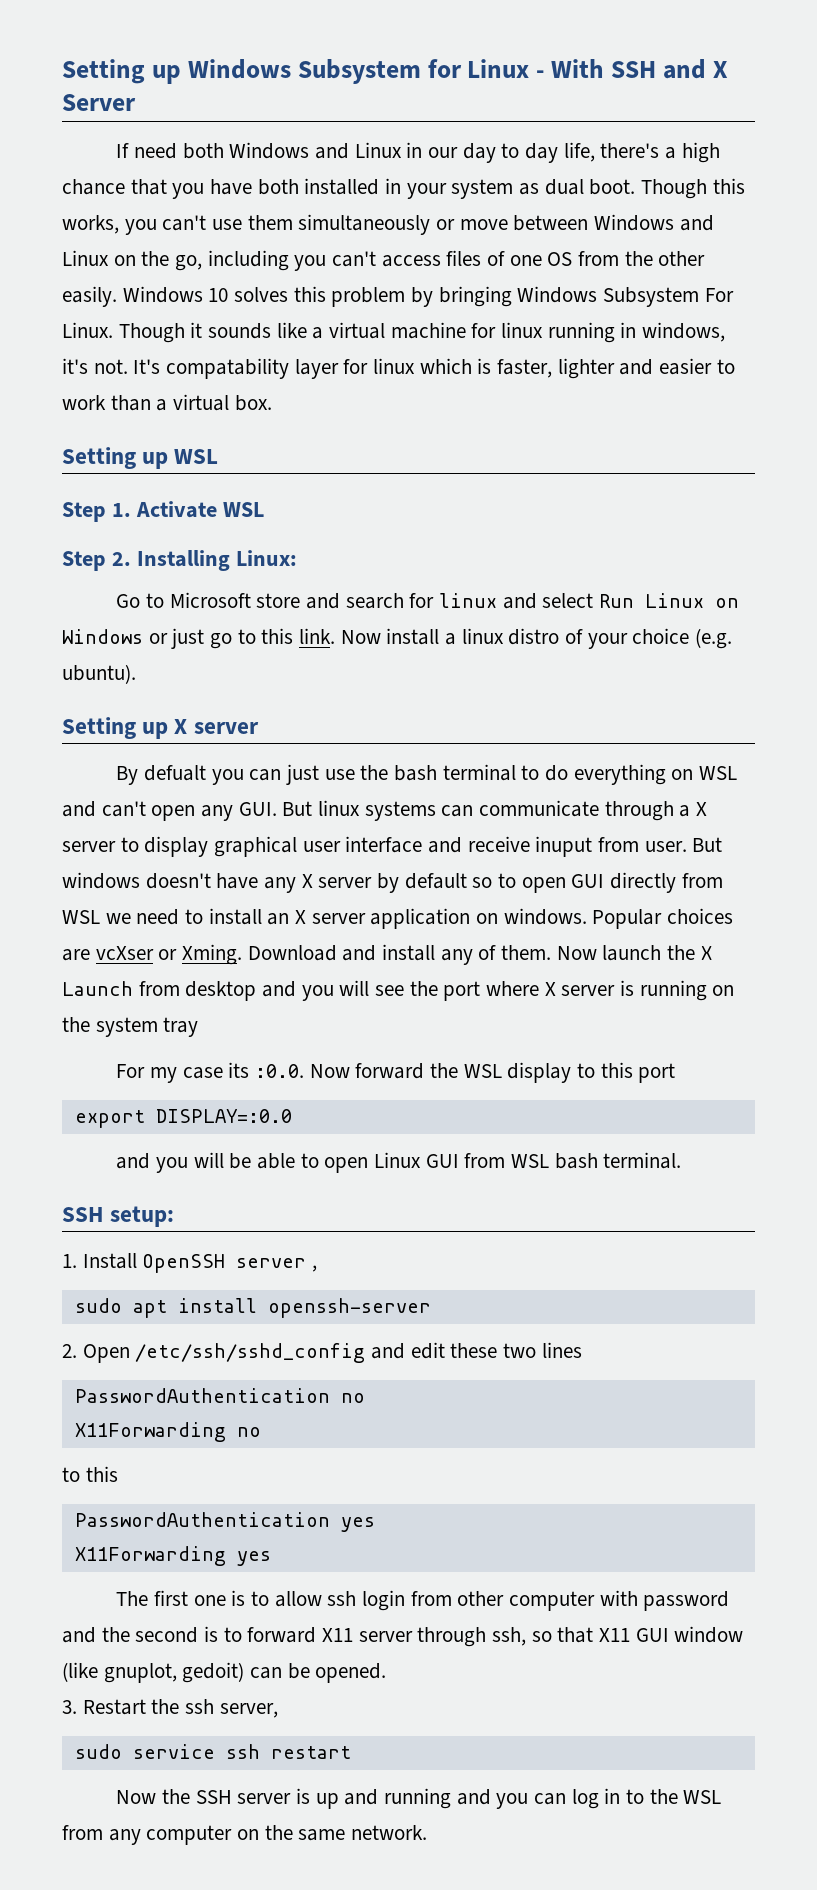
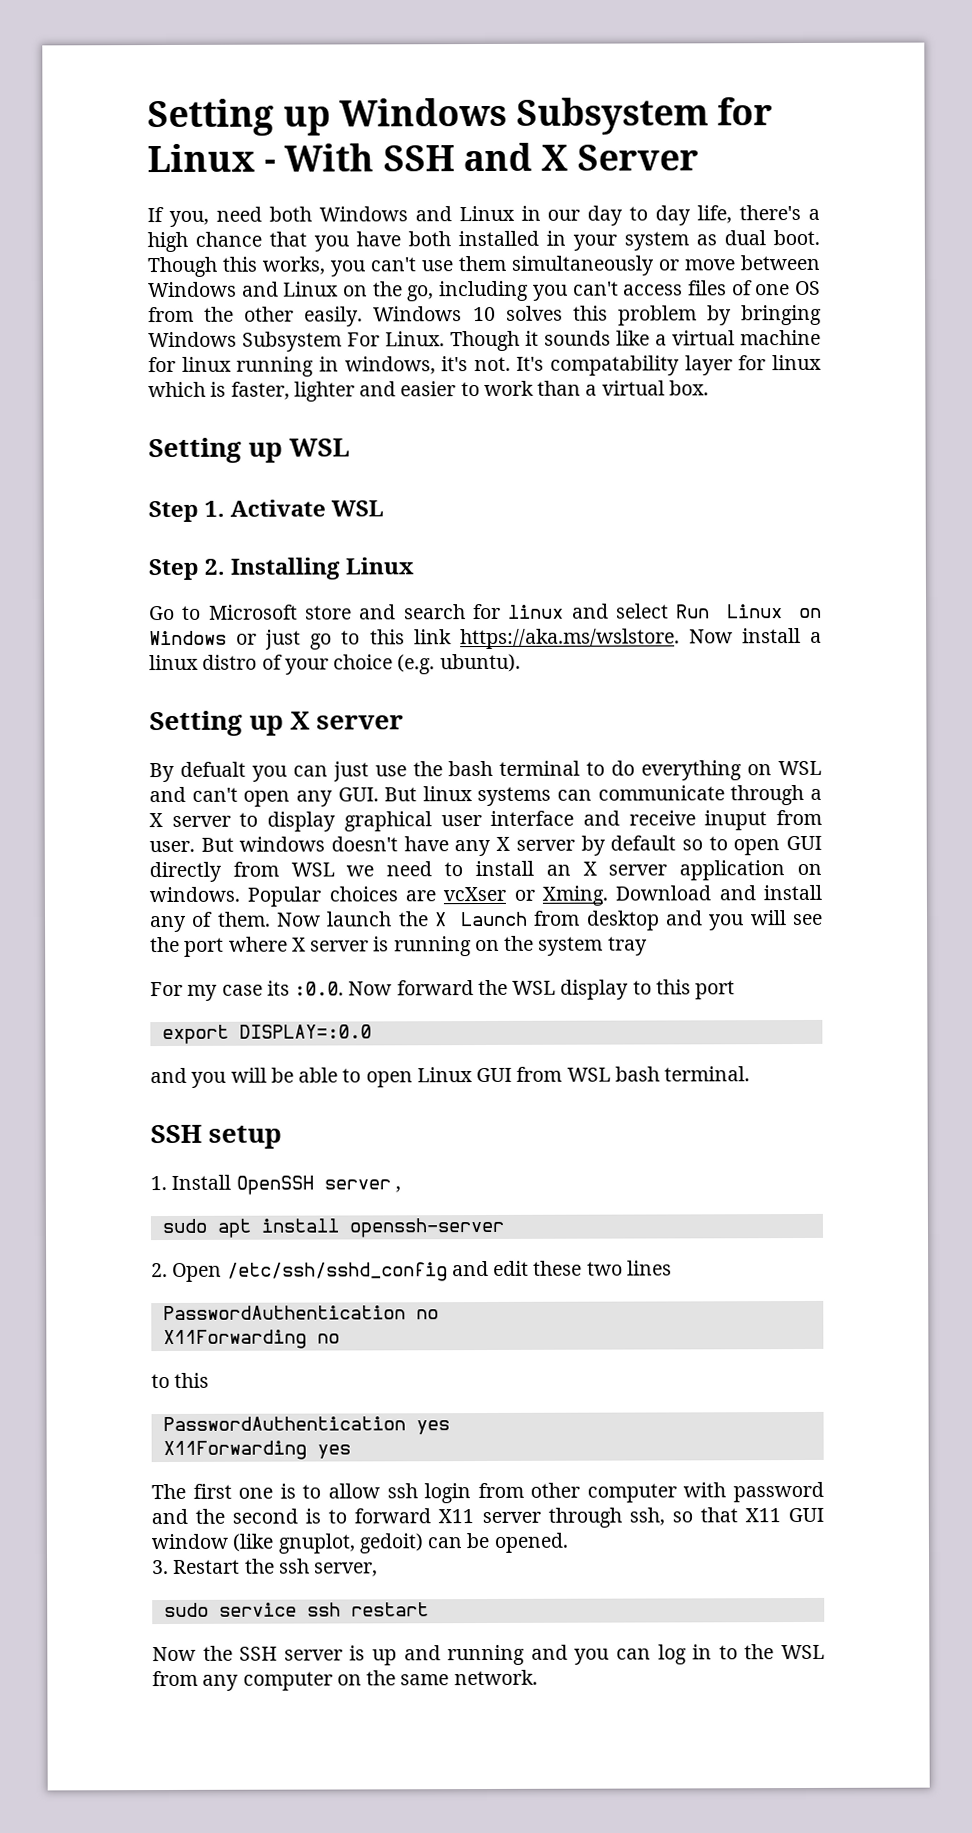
(130, 150) none -> [168,210,209,227] you,
[235,550,297,566] Linux: -> [345,557,415,575] Linux
[299,628,336,644] link. -> [413,628,680,650] link https://aka.ms/wslstore.
[110,1206,175,1227] setup: -> [208,1125,283,1149] setup

